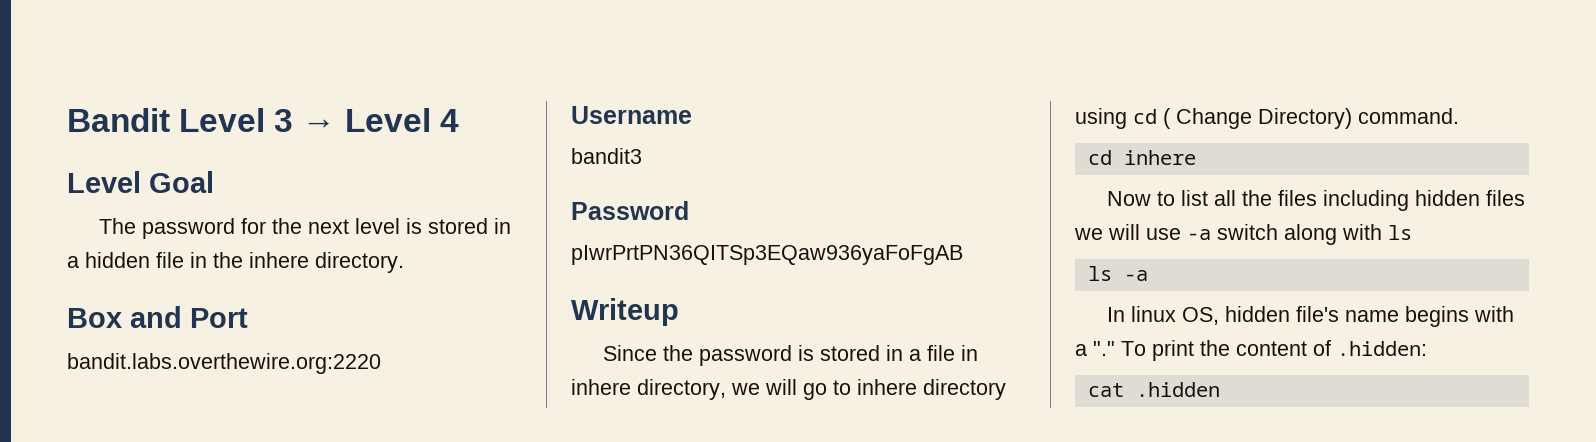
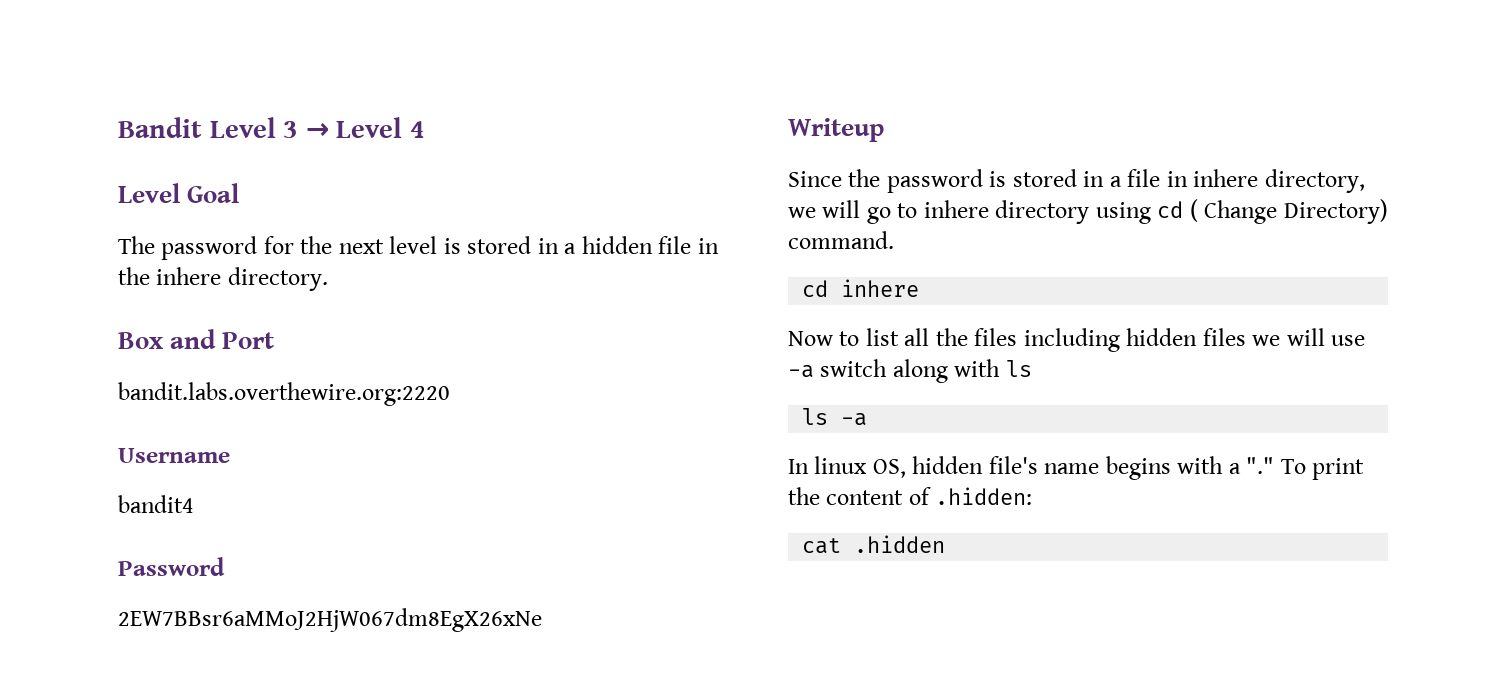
[571,148,642,164] bandit3 -> [118,495,194,513] bandit4
[571,245,963,265] pIwrPrtPN36QITSp3EQaw936yaFoFgAB -> [118,608,542,632] 2EW7BBsr6aMMoJ2HjW067dm8EgX26xNe

